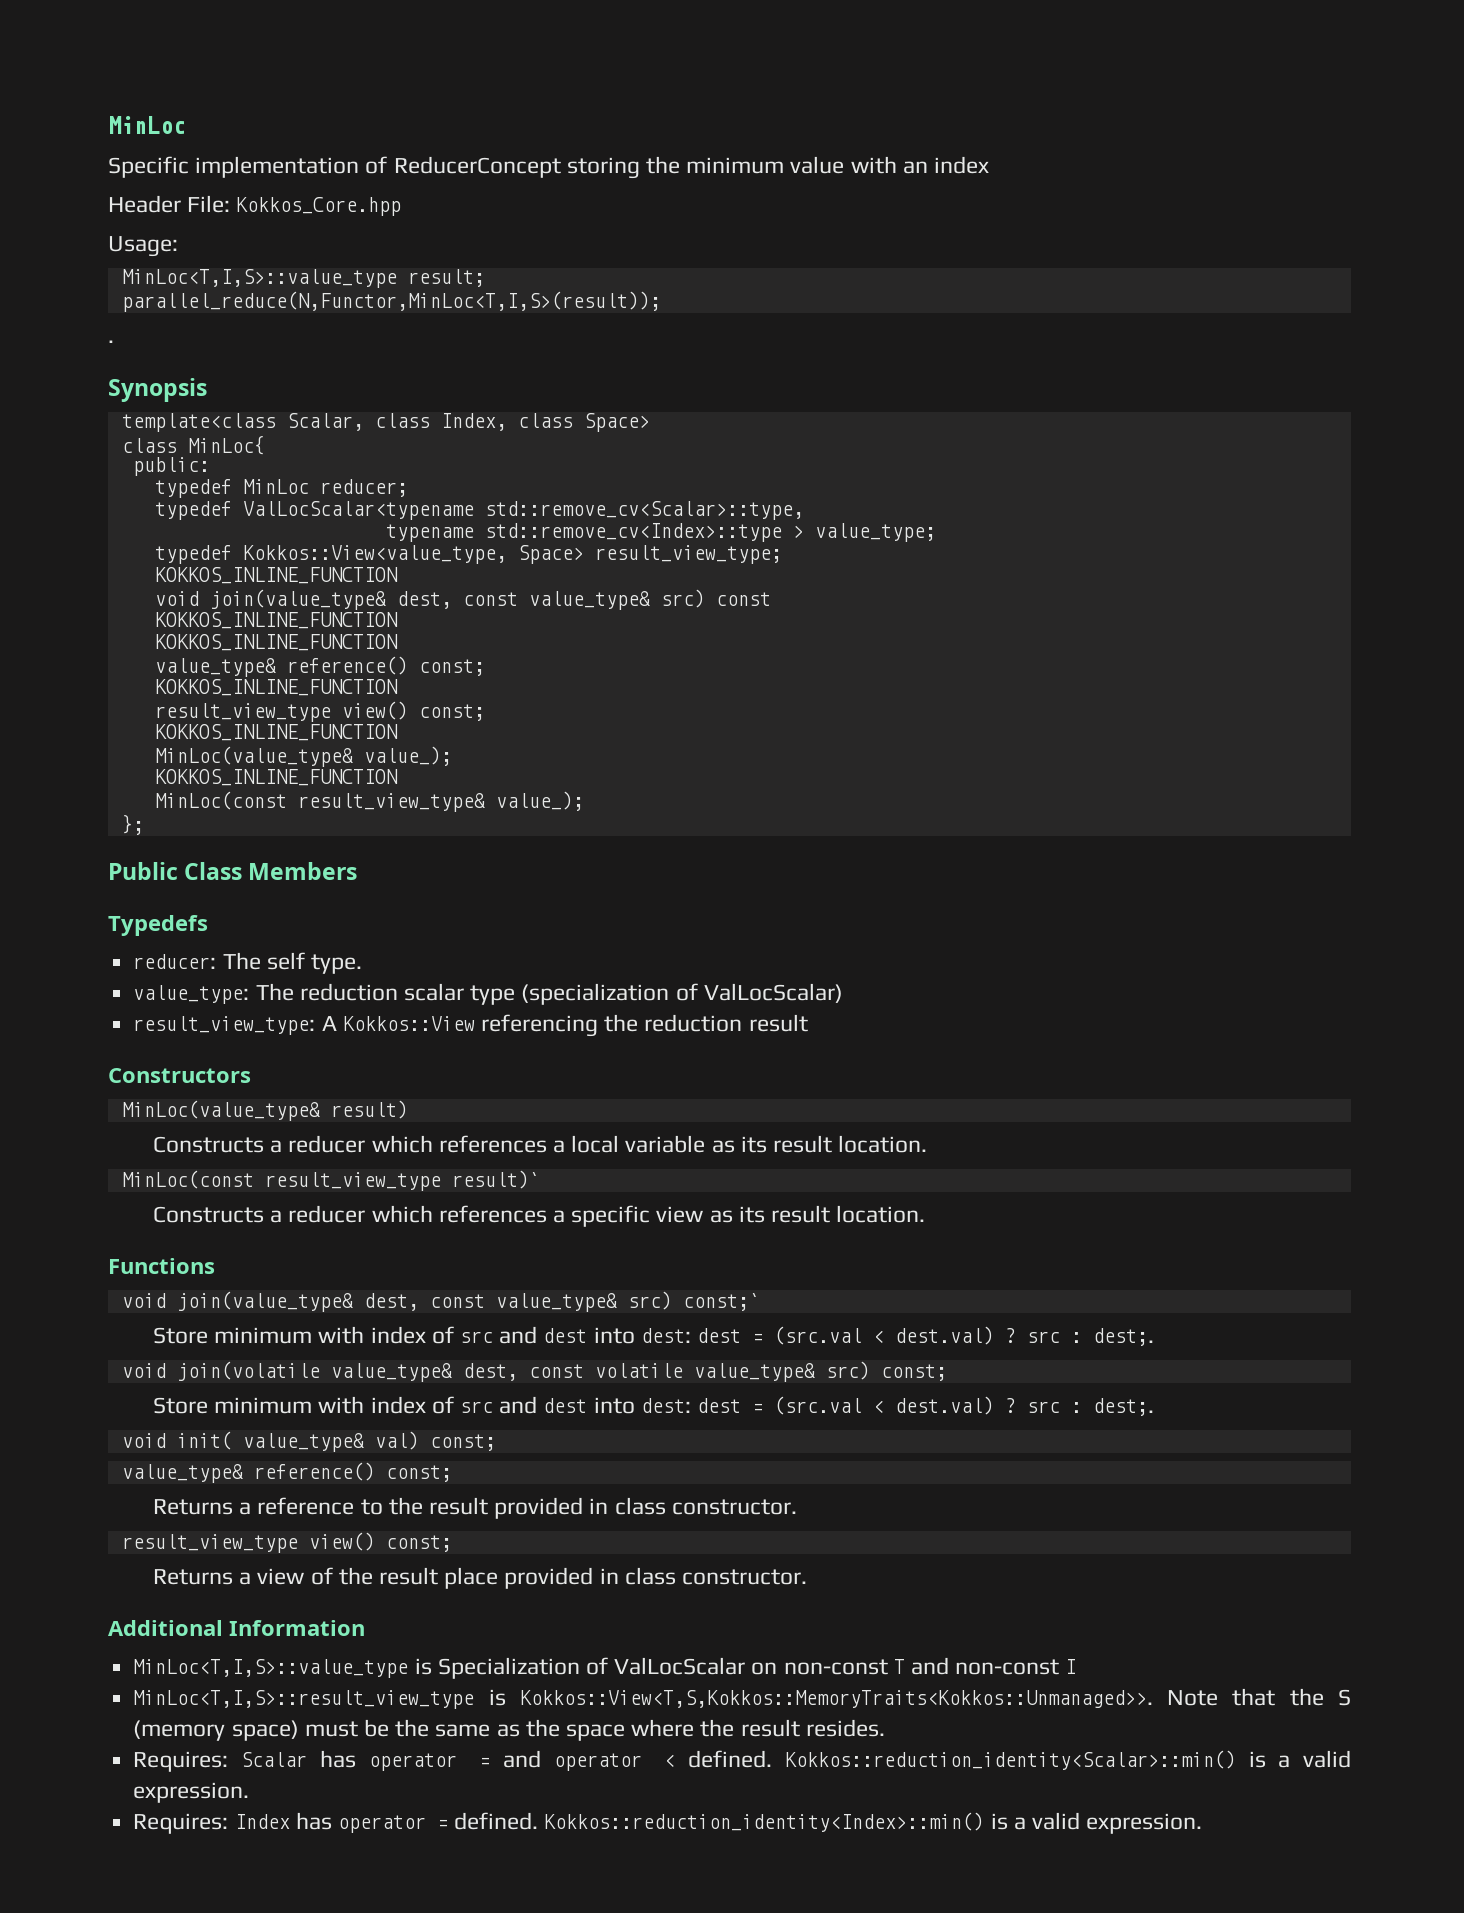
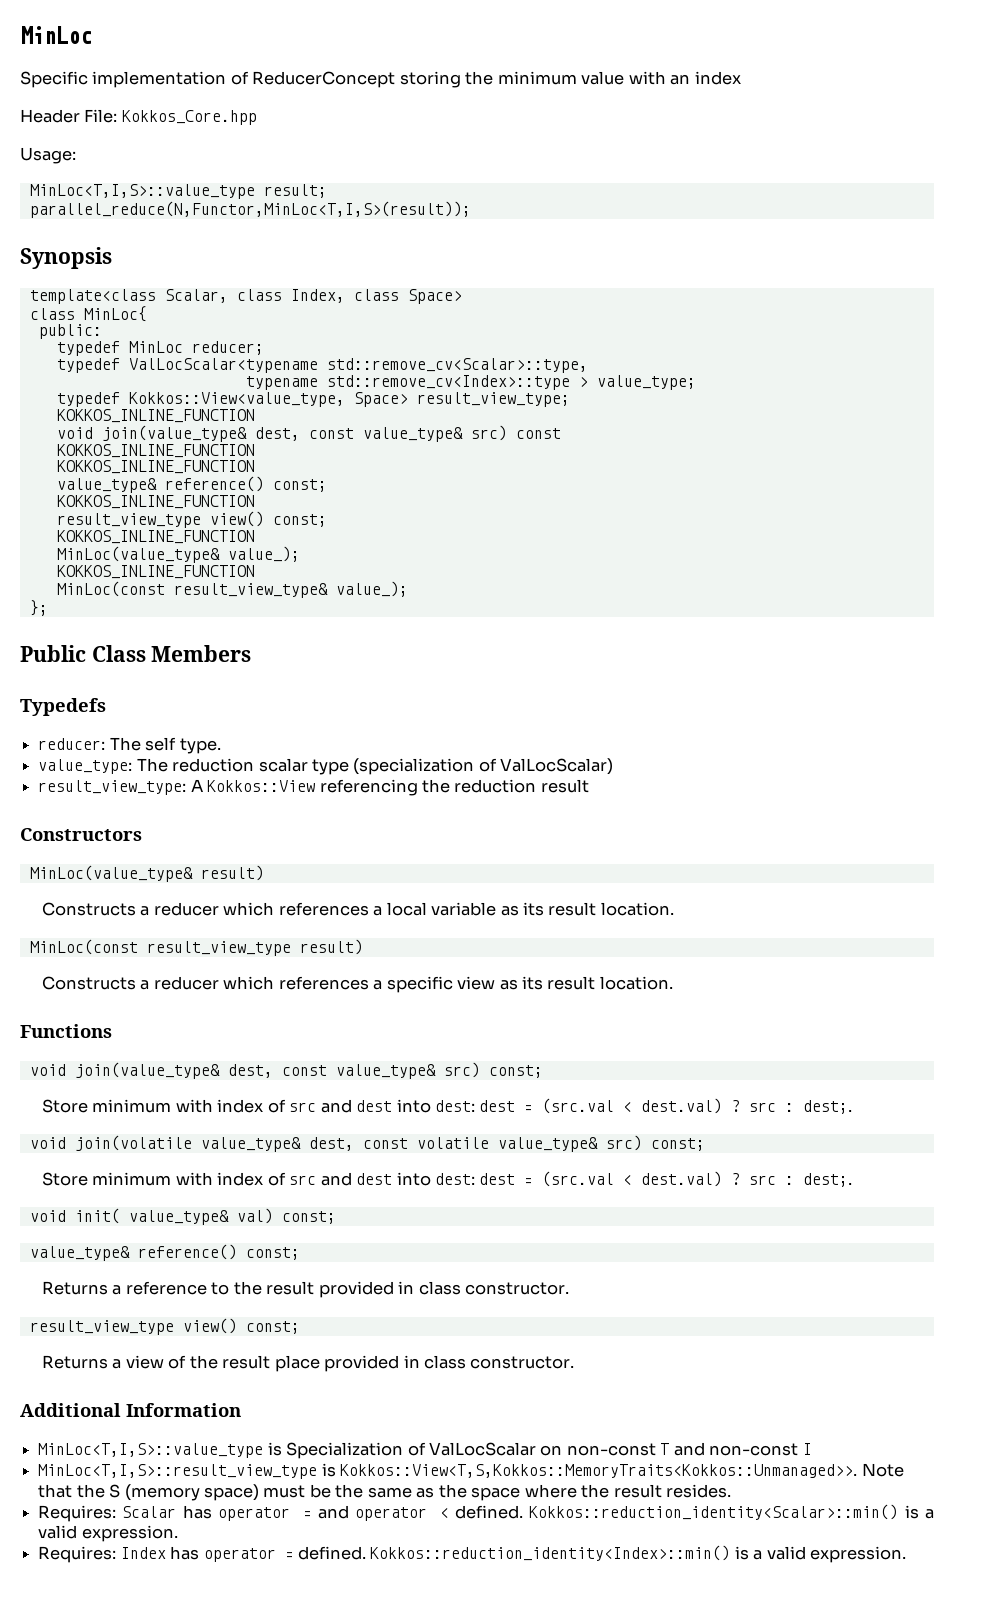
[108,340,114,343] // . -> (471, 209) none
[451,1170,540,1189] result)` -> [299,939,363,955] result)
[682,1293,760,1311] const;` -> [488,1065,543,1078] const;

